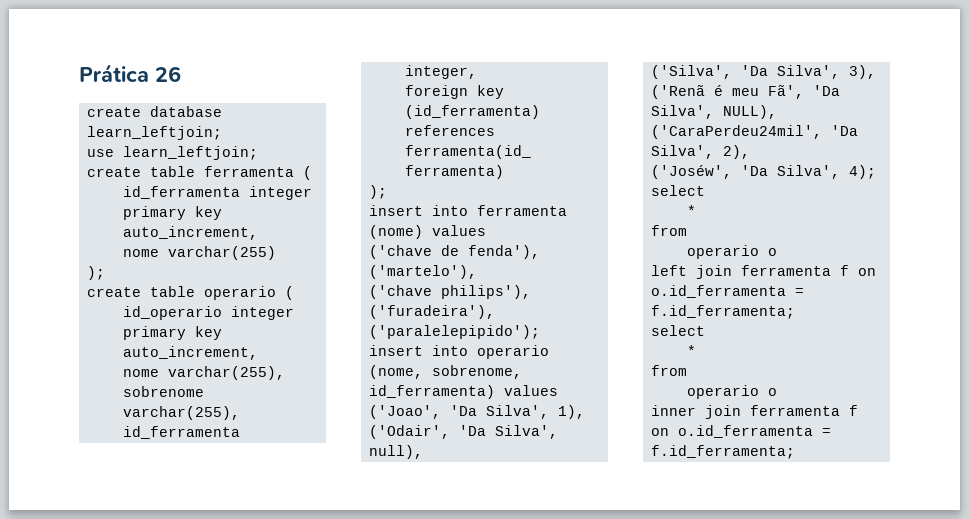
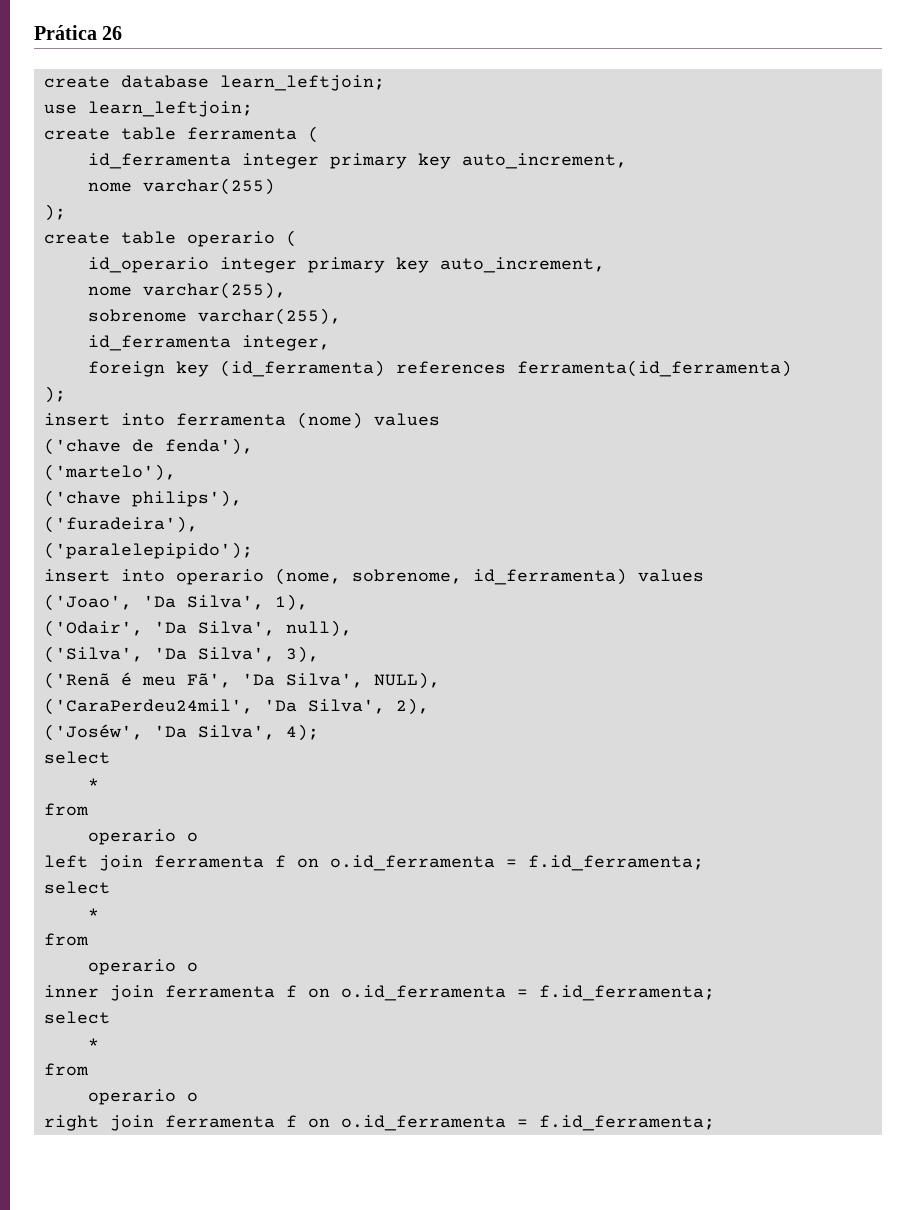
(796, 452) none -> [43,1011,110,1024] [87,1038,99,1049] [43,1063,89,1076] [87,1089,198,1105] [43,1115,715,1131] // select // * // from // operario o // right join ferramenta f on o.id_ferramenta = f.id_ferramenta;

